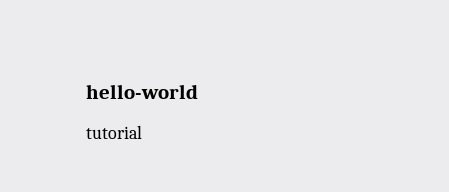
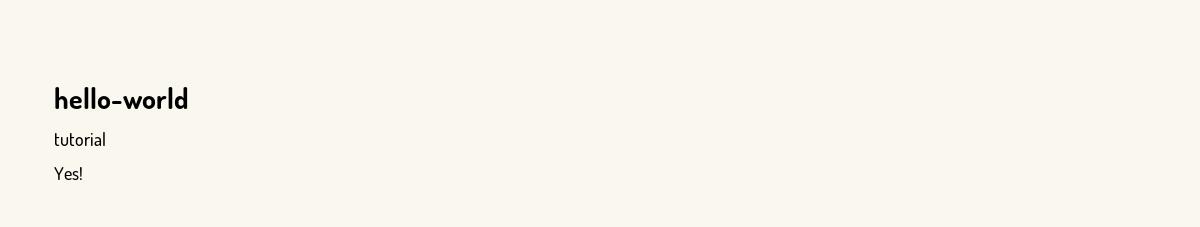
(142, 132) none -> [54,167,83,180] // Yes!

